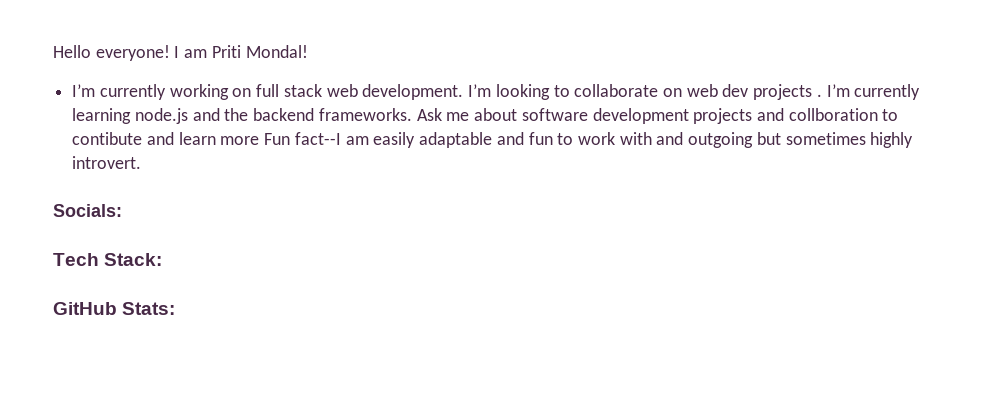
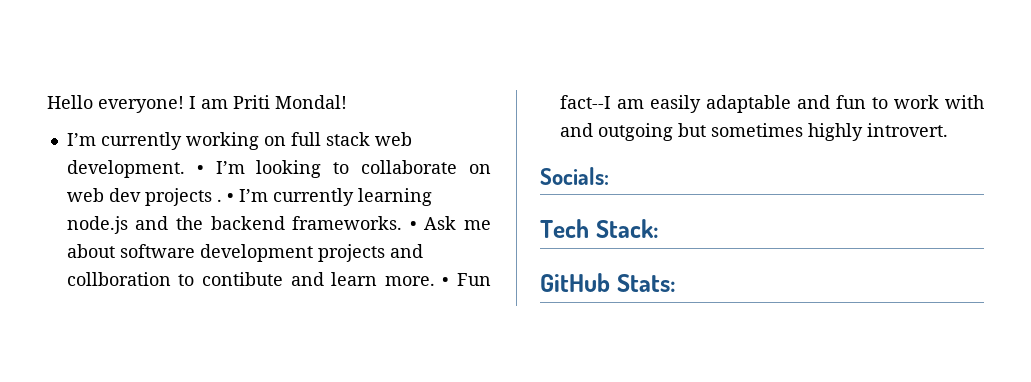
(464, 92) none -> [196,165,204,174] •
(822, 95) none -> [226,193,234,202] •
(412, 114) none -> [409,221,417,230] •
[220,136,260,145] more -> [384,276,450,286] more. •

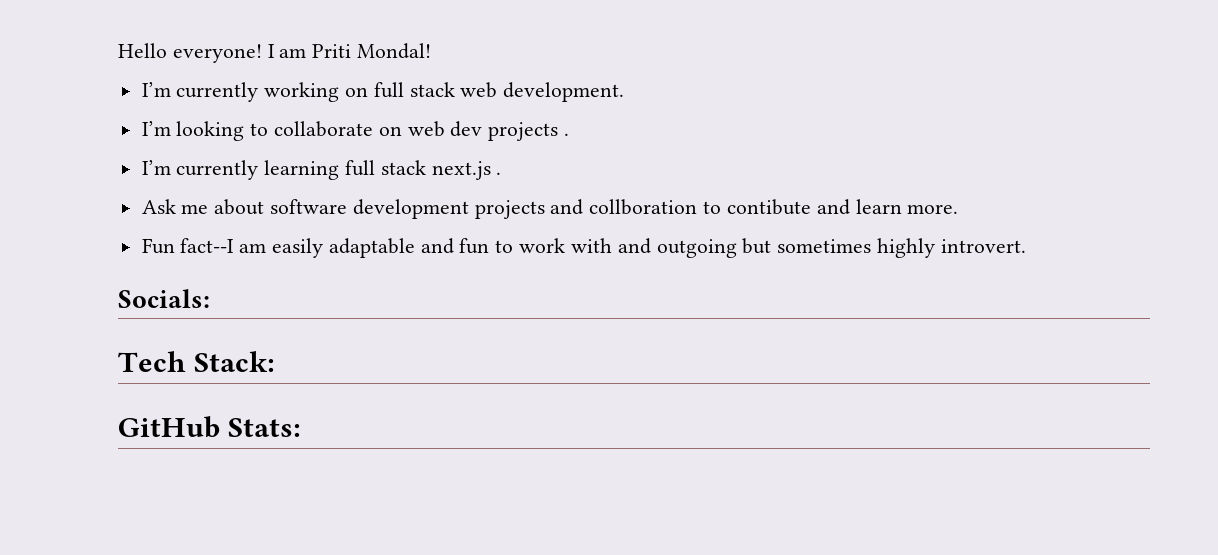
[196,165,204,174] • -> (625, 92) //
[226,193,234,202] • -> (570, 134) //
[66,216,417,234] node.js and the backend frameworks. • -> [345,160,502,180] full stack next.js . //
[442,277,450,286] • -> (959, 209) //

